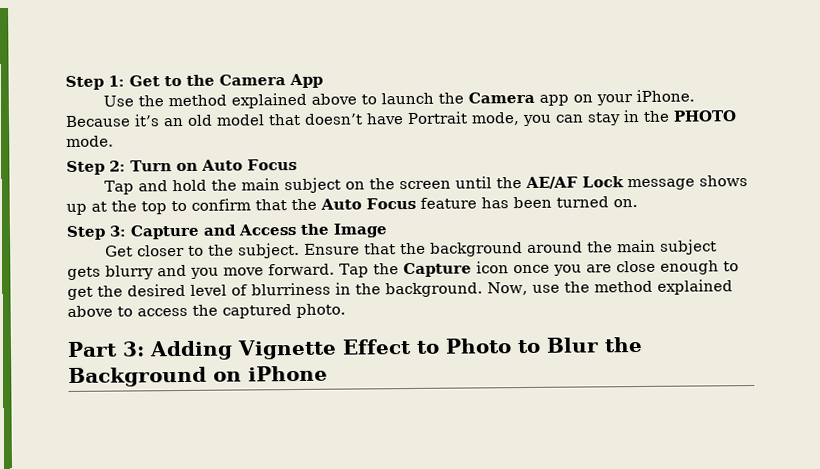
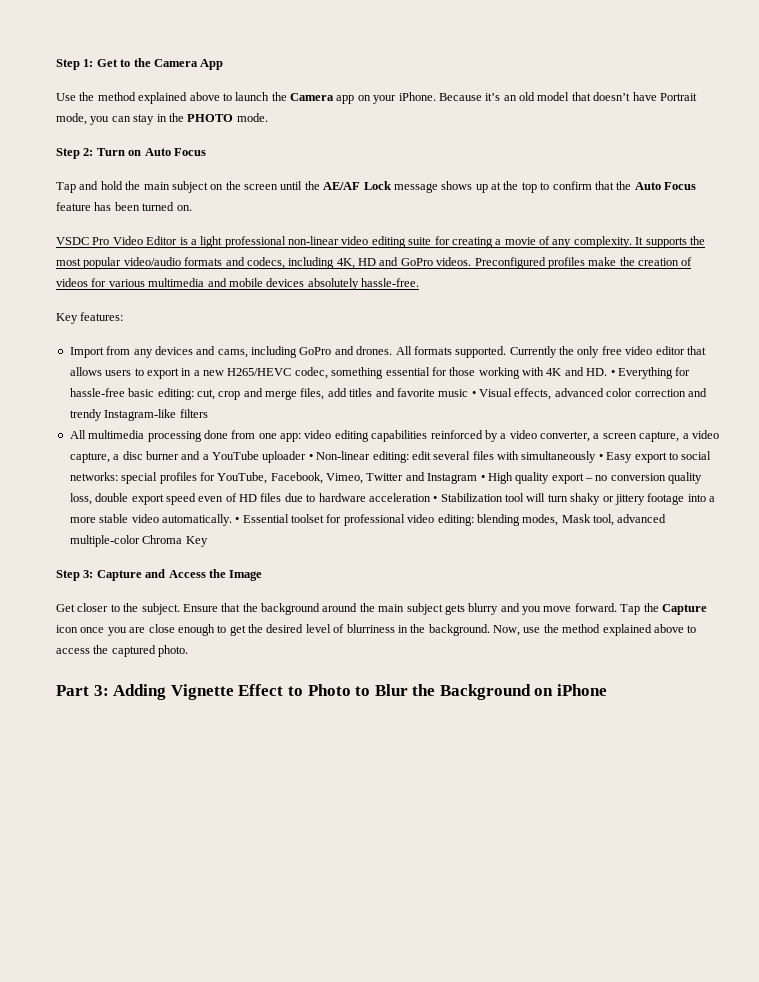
(638, 203) none -> [56,236,705,248] [56,257,693,269] [56,278,419,290] [56,312,124,324] [69,346,706,358] [69,367,691,379] [69,388,707,400] [69,409,208,421] [69,430,719,442] [69,451,712,463] [69,472,703,484] [69,493,715,505] [69,514,667,526] [69,535,208,547] // VSDC Pro Video Editor is a light professional non-linear video editing suite for creating a movie of any complexity. It supports the most popular video/audio formats and codecs, including 4K, HD and GoPro videos. Preconfigured profiles make the creation of videos for various multimedia and mobile devices absolutely hassle-free. // Key features: // Import from any devices and cams, including GoPro and drones. All formats supported. Сurrently the only free video editor that allows users to export in a new H265/HEVC codec, something essential for those working with 4K and HD. • Everything for hassle-free basic editing: cut, crop and merge files, add titles and favorite music • Visual effects, advanced color correction and trendy Instagram-like filters // All multimedia processing done from one app: video editing capabilities reinforced by a video converter, a screen capture, a video capture, a disc burner and a YouTube uploader • Non-linear editing: edit several files with simultaneously • Easy export to social networks: special profiles for YouTube, Facebook, Vimeo, Twitter and Instagram • High quality export – no conversion quality loss, double export speed even of HD files due to hardware acceleration • Stabilization tool will turn shaky or jittery footage into a more stable video automatically. • Essential toolset for professional video editing: blending modes, Mask tool, advanced multiple-color Chroma Key

